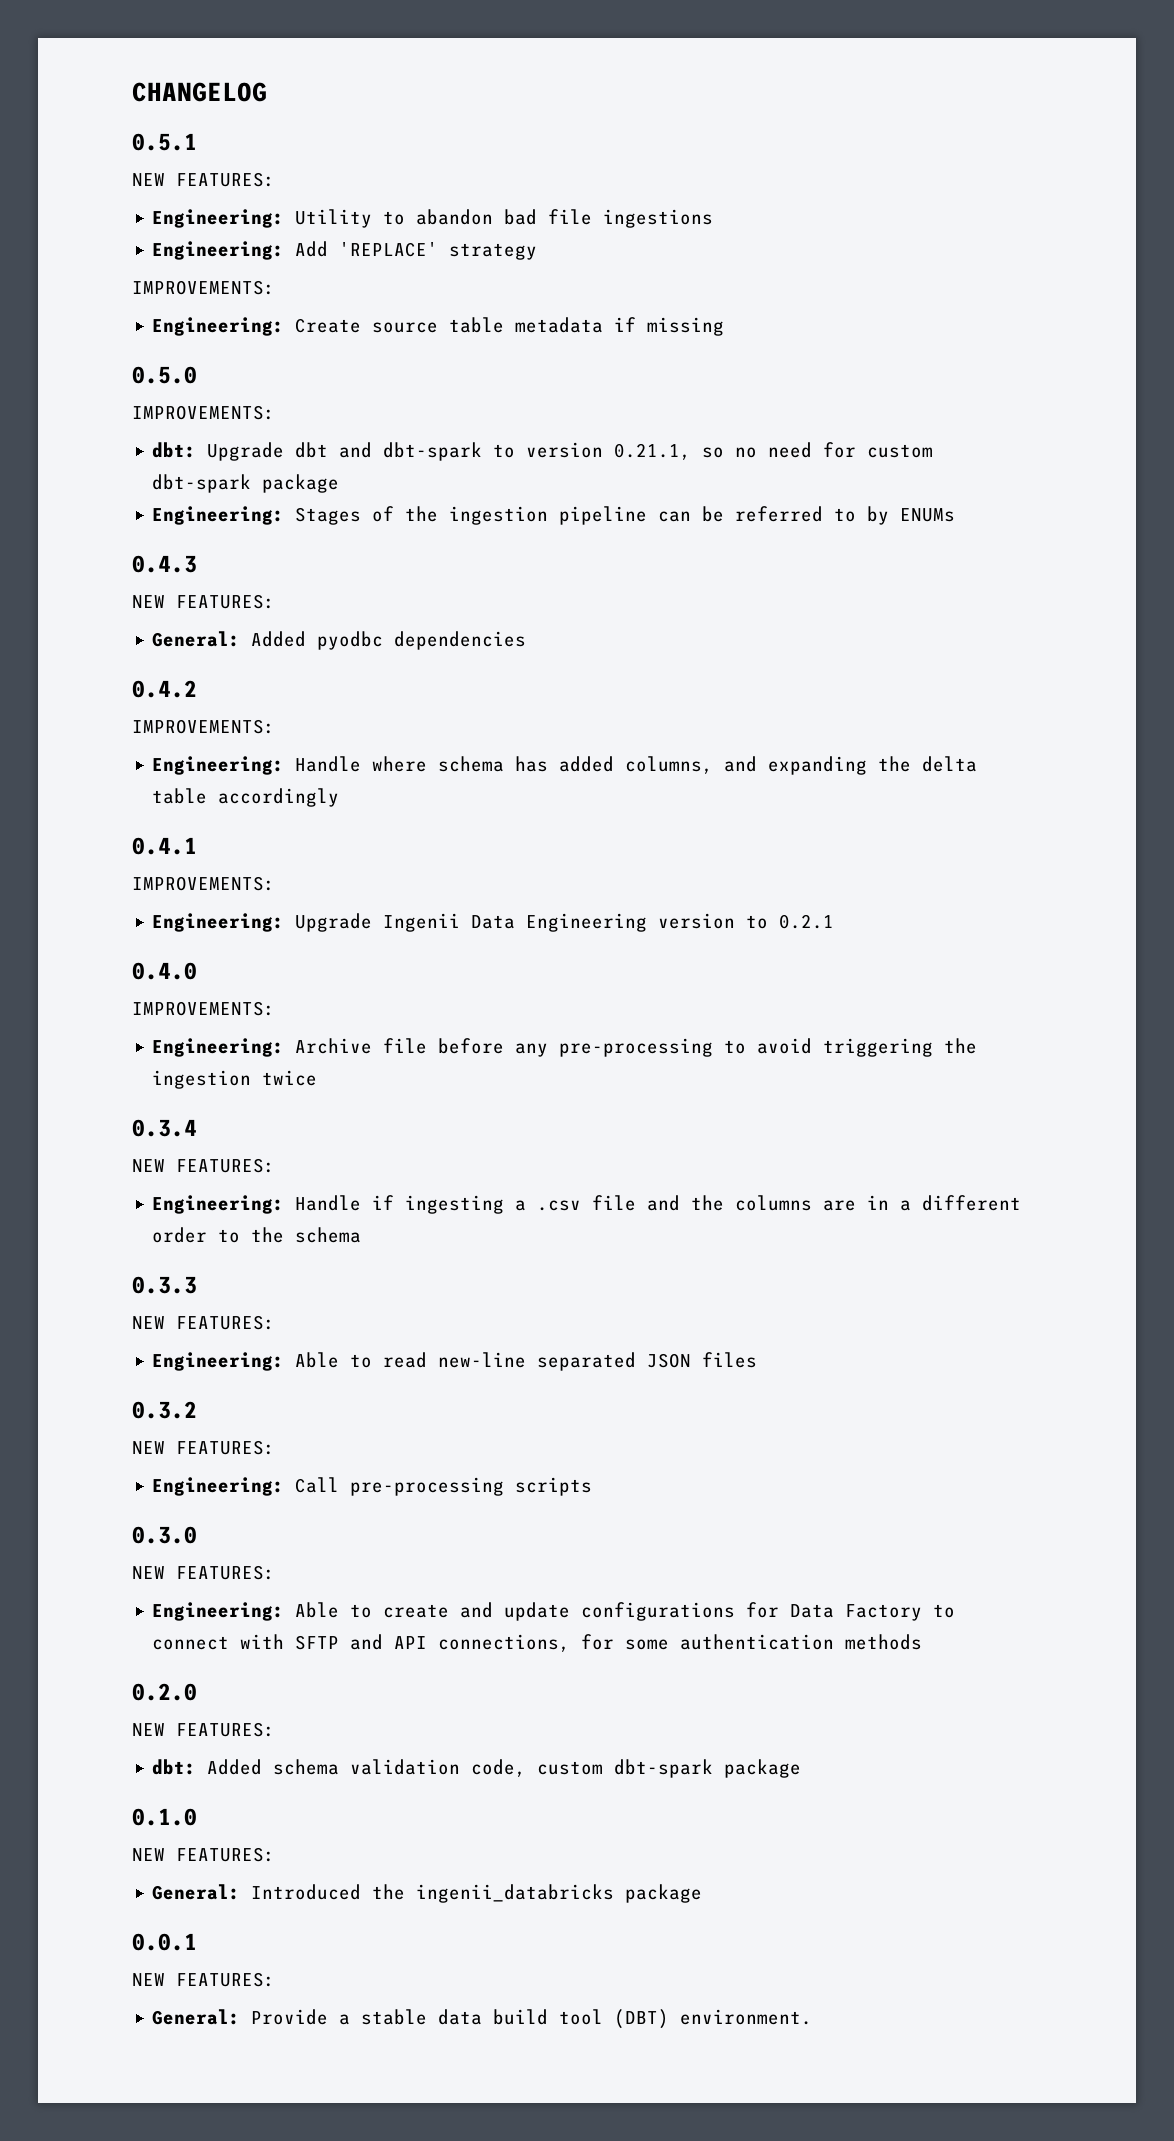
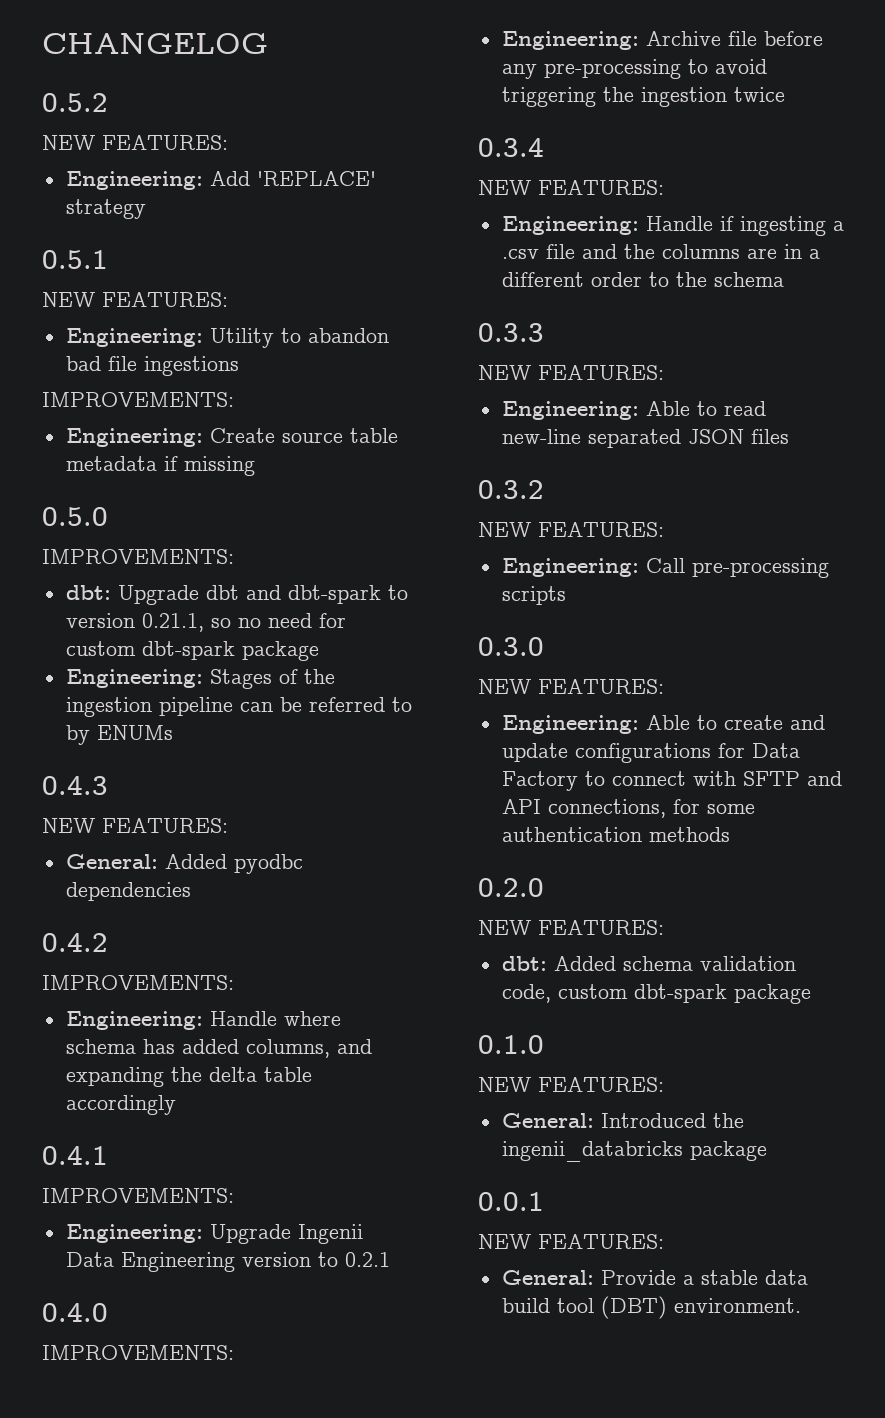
(267, 92) none -> [42,93,108,112] [42,135,228,150] [65,171,376,190] [65,199,146,219] // 0.5.2 // NEW FEATURES: // Engineering: Add 'REPLACE' strategy
[152,241,538,260] // Engineering: Add 'REPLACE' strategy -> (239, 366) none

